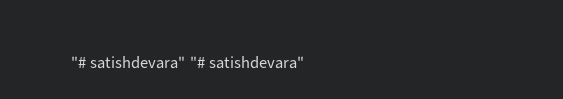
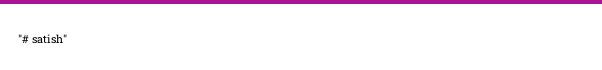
[71,56,305,69] "# satishdevara" "# satishdevara" -> [18,34,67,44] "# satish"

